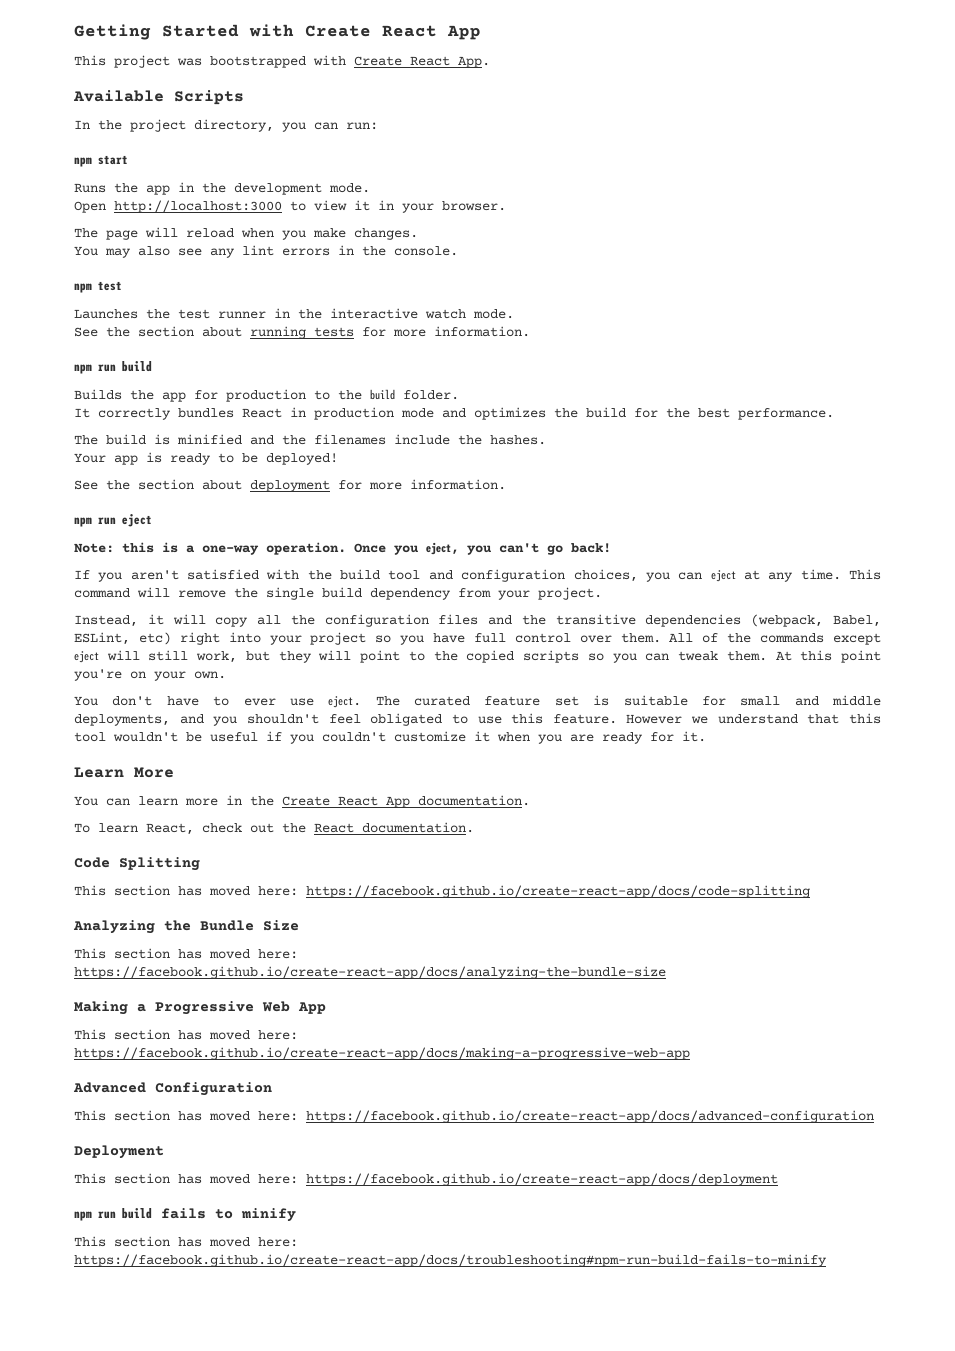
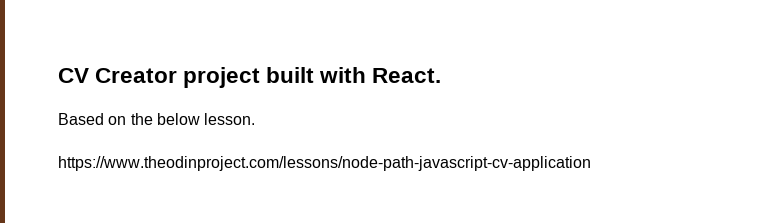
[74,24,481,40] [74,55,490,68] [73,90,244,105] [74,119,378,132] [74,155,128,167] [74,182,370,195] [74,200,506,213] [74,227,418,240] [74,245,458,258] [74,281,122,293] [74,308,514,319] [74,326,530,339] [74,361,152,374] [74,389,459,402] [74,407,834,420] [74,434,546,445] [74,452,338,465] [74,479,506,492] [74,514,152,527] [74,542,611,555] [74,569,882,582] [74,587,602,600] [74,614,881,627] [74,632,881,645] [74,650,881,663] [74,669,226,681] [74,695,881,708] [74,713,881,726] [74,731,706,744] [74,767,174,778] [74,795,530,808] [74,822,474,835] [74,857,200,871] [74,885,810,898] [73,920,299,934] [74,948,298,959] [74,966,666,979] [74,1001,326,1015] [74,1029,298,1040] [74,1047,690,1060] [73,1082,272,1096] [74,1110,874,1123] [74,1145,164,1159] [74,1173,778,1186] [74,1208,296,1222] [74,1236,298,1247] [74,1254,827,1267] Getting Started with Create React App // This project was bootstrapped with Create React App. // Available Scripts // In the project directory, you can run: // npm start // Runs the app in the development mode. // Open http://localhost:3000 to view it in your browser. // The page will reload when you make changes. // You may also see any lint errors in the console. // npm test // Launches the test runner in the interactive watch mode. // See the section about running tests for more information. // npm run build // Builds the app for production to the build folder. // It correctly bundles React in production mode and optimizes the build for the best performance. // The build is minified and the filenames include the hashes. // Your app is ready to be deployed! // See the section about deployment for more information. // npm run eject // Note: this is a one-way operation. Once you eject, you can't go back! // If you aren't satisfied with the build tool and configuration choices, you can eject at any time. This command will remove the single build dependency from your project. // Instead, it will copy all the configuration files and the transitive dependencies (webpack, Babel, ESLint, etc) right into your project so you have full control over them. All of the commands except eject will still work, but they will point to the copied scripts so you can tweak them. At this point you're on your own. // You don't have to ever use eject. The curated feature set is suitable for small and middle deployments, and you shouldn't feel obligated to use this feature. However we understand that this tool wouldn't be useful if you couldn't customize it when you are ready for it. // Learn More // You can learn more in the Create React App documentation. // To learn React, check out the React documentation. // Code Splitting // This section has moved here: https://facebook.github.io/create-react-app/docs/code-splitting // Analyzing the Bundle Size // This section has moved here: https://facebook.github.io/create-react-app/docs/analyzing-the-bundle-size // Making a Progressive Web App // This section has moved here: https://facebook.github.io/create-react-app/docs/making-a-progressive-web-app // Advanced Configuration // This section has moved here: https://facebook.github.io/create-react-app/docs/advanced-configuration // Deployment // This section has moved here: https://facebook.github.io/create-react-app/docs/deployment // npm run build fails to minify // This section has moved here: https://facebook.github.io/create-react-app/docs/troubleshooting#npm-run-build-fails-to-minify -> [58,67,442,88] [58,113,256,125] [58,156,591,171] CV Creator project built with React. // Based on the below lesson. // https://www.theodinproject.com/lessons/node-path-javascript-cv-application

